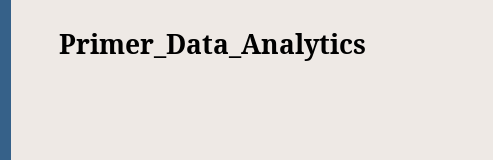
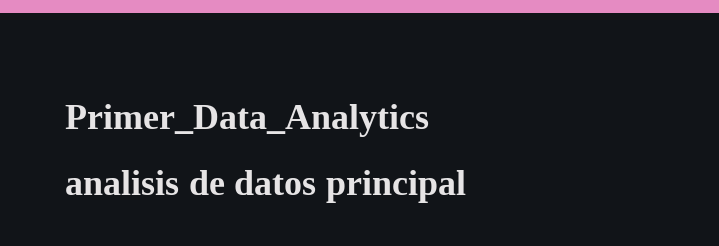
(366, 47) none -> [65,170,467,203] // analisis de datos principal

